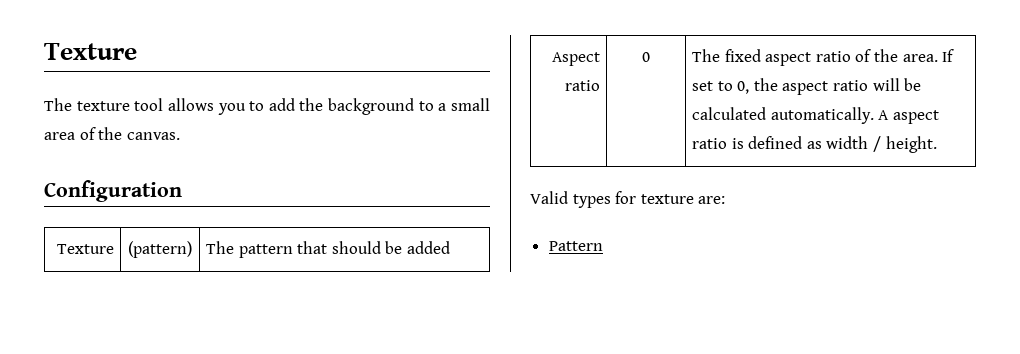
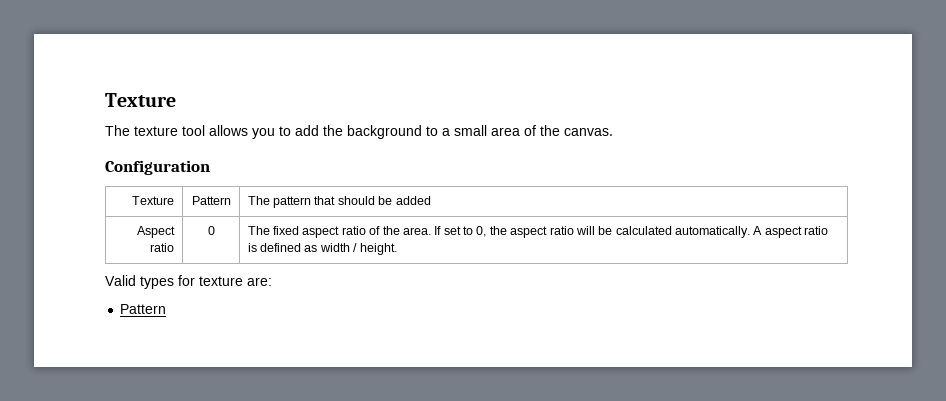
[128,241,192,258] (pattern) -> [191,196,231,205] Pattern

